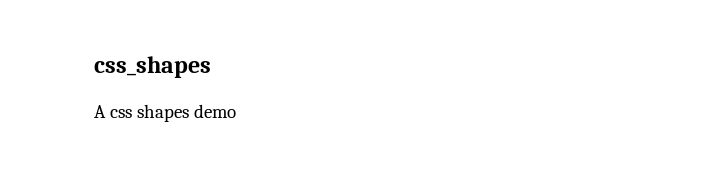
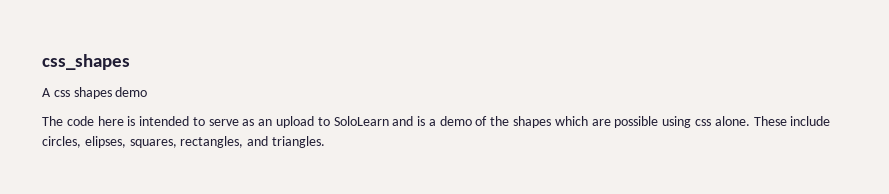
(237, 111) none -> [42,116,831,128] [42,136,325,148] // The code here is intended to serve as an upload to SoloLearn and is a demo of the shapes which are possible using css alone. These include circles, elipses, squares, rectangles, and triangles.

